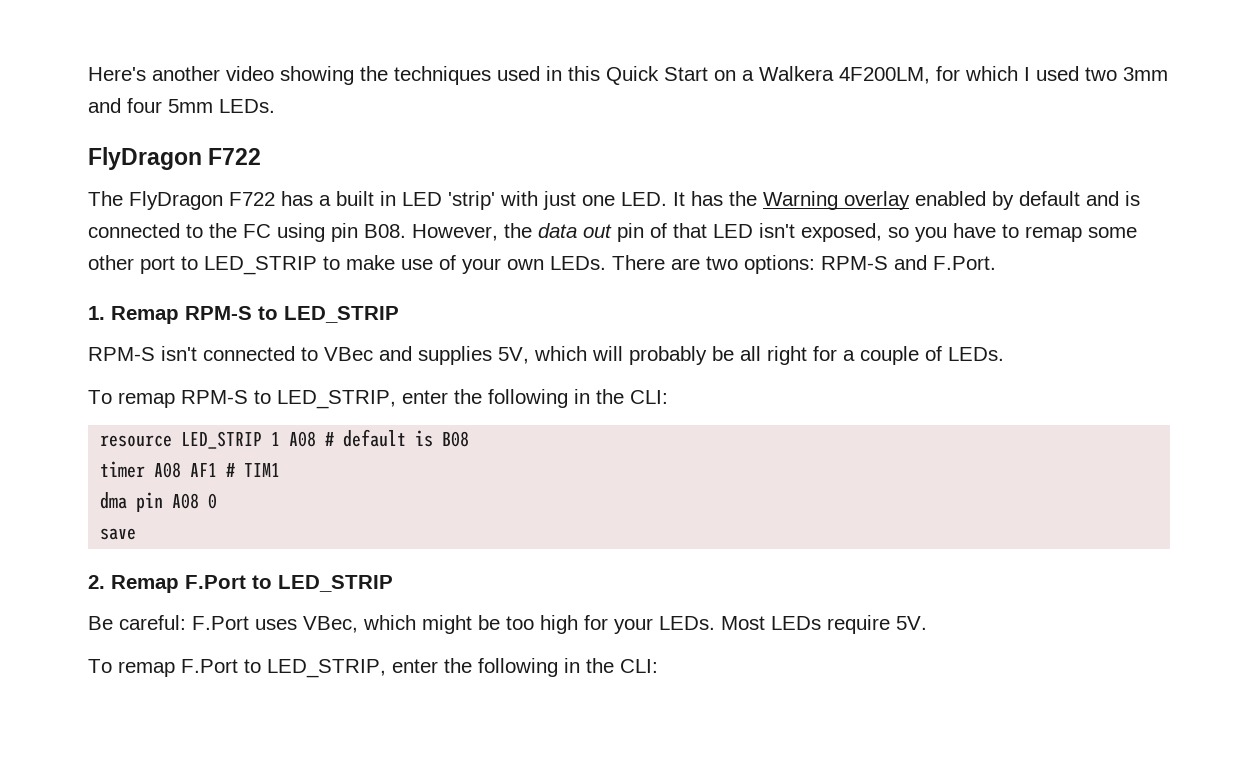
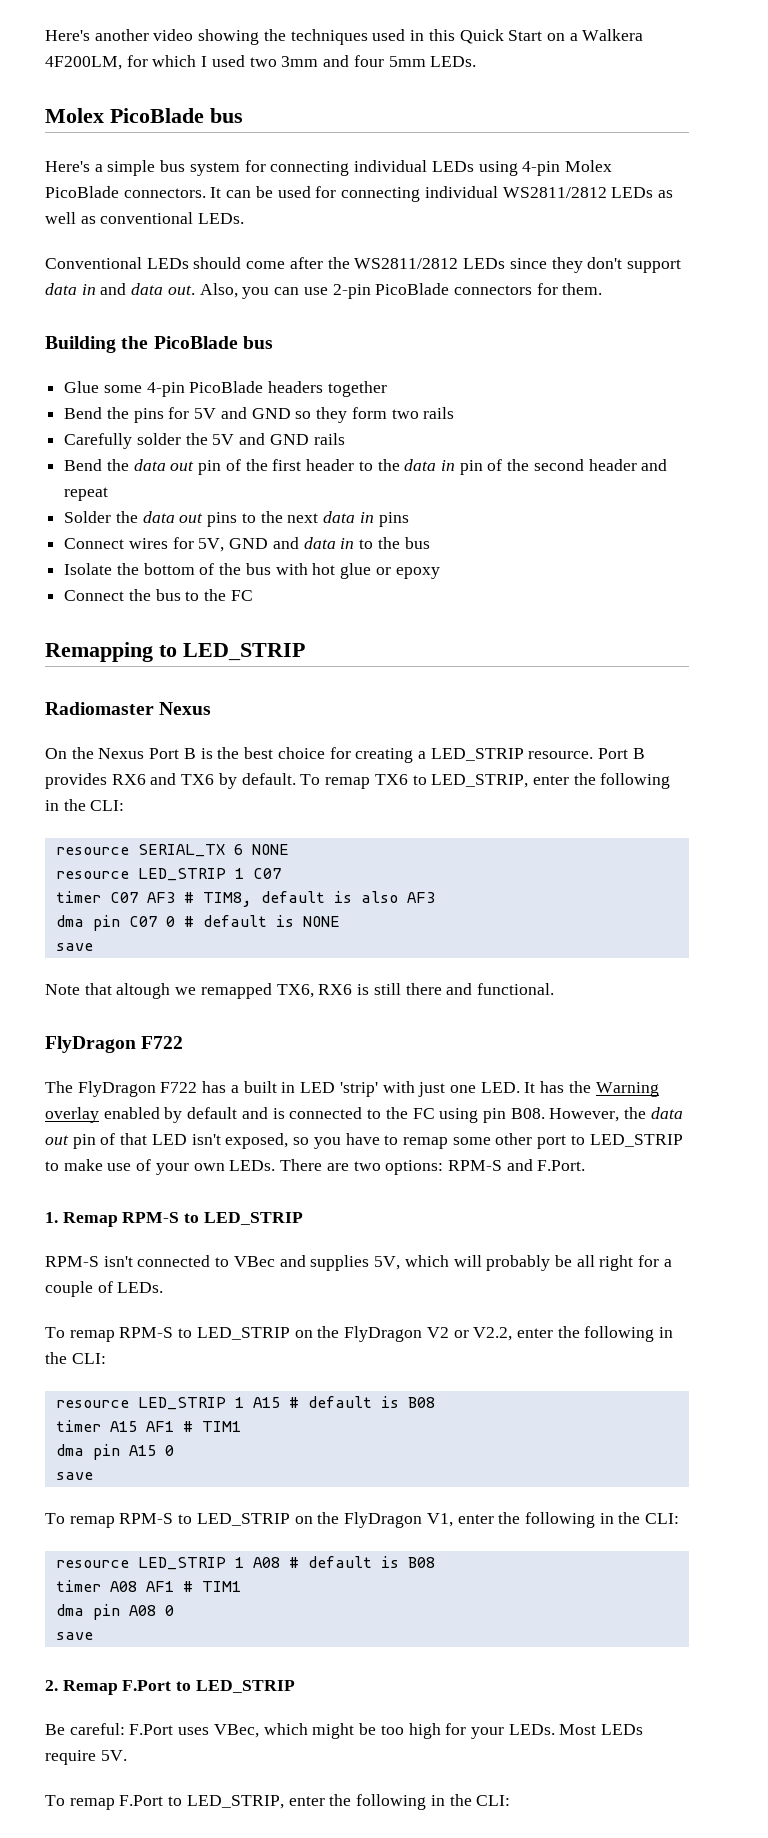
(275, 106) none -> [45,108,243,123] [45,160,612,176] [45,186,673,202] [45,212,245,224] [45,257,681,273] [45,283,603,299] [45,336,273,353] [64,381,387,397] [64,407,455,423] [64,433,345,449] [64,459,668,475] [64,487,109,501] [64,511,409,527] [64,537,430,552] [64,563,440,579] [64,589,253,601] [45,642,305,662] [45,702,212,715] [45,747,645,763] [45,773,671,789] [45,799,125,811] [55,844,289,857] [55,868,281,881] [55,891,435,907] [55,915,340,931] [55,943,93,951] [45,983,554,999] // Molex PicoBlade bus // Here's a simple bus system for connecting individual LEDs using 4-pin Molex PicoBlade connectors. It can be used for connecting individual WS2811/2812 LEDs as well as conventional LEDs. // Conventional LEDs should come after the WS2811/2812 LEDs since they don't support data in and data out. Also, you can use 2-pin PicoBlade connectors for them. // Building the PicoBlade bus // Glue some 4-pin PicoBlade headers together // Bend the pins for 5V and GND so they form two rails // Carefully solder the 5V and GND rails // Bend the data out pin of the first header to the data in pin of the second header and repeat // Solder the data out pins to the next data in pins // Connect wires for 5V, GND and data in to the bus // Isolate the bottom of the bus with hot glue or epoxy // Connect the bus to the FC // Remapping to LED_STRIP // Radiomaster Nexus // On the Nexus Port B is the best choice for creating a LED_STRIP resource. Port B provides RX6 and TX6 by default. To remap TX6 to LED_STRIP, enter the following in the CLI: // resource SERIAL_TX 6 NONE // resource LED_STRIP 1 C07 // timer C07 AF3 # TIM8, default is also AF3 // dma pin C07 0 # default is NONE // save // Note that altough we remapped TX6, RX6 is still there and functional.
[277,390,396,409] LED_STRIP, -> [196,1326,674,1342] [45,1352,106,1364] [55,1396,435,1410] [55,1420,241,1432] [55,1444,174,1460] [55,1472,93,1480] [45,1512,453,1528] LED_STRIP on the FlyDragon V2 or V2.2, enter the following in the CLI: // resource LED_STRIP 1 A15 # default is B08 // timer A15 AF1 # TIM1 // dma pin A15 0 // save // To remap RPM-S to LED_STRIP on the FlyDragon V1,

